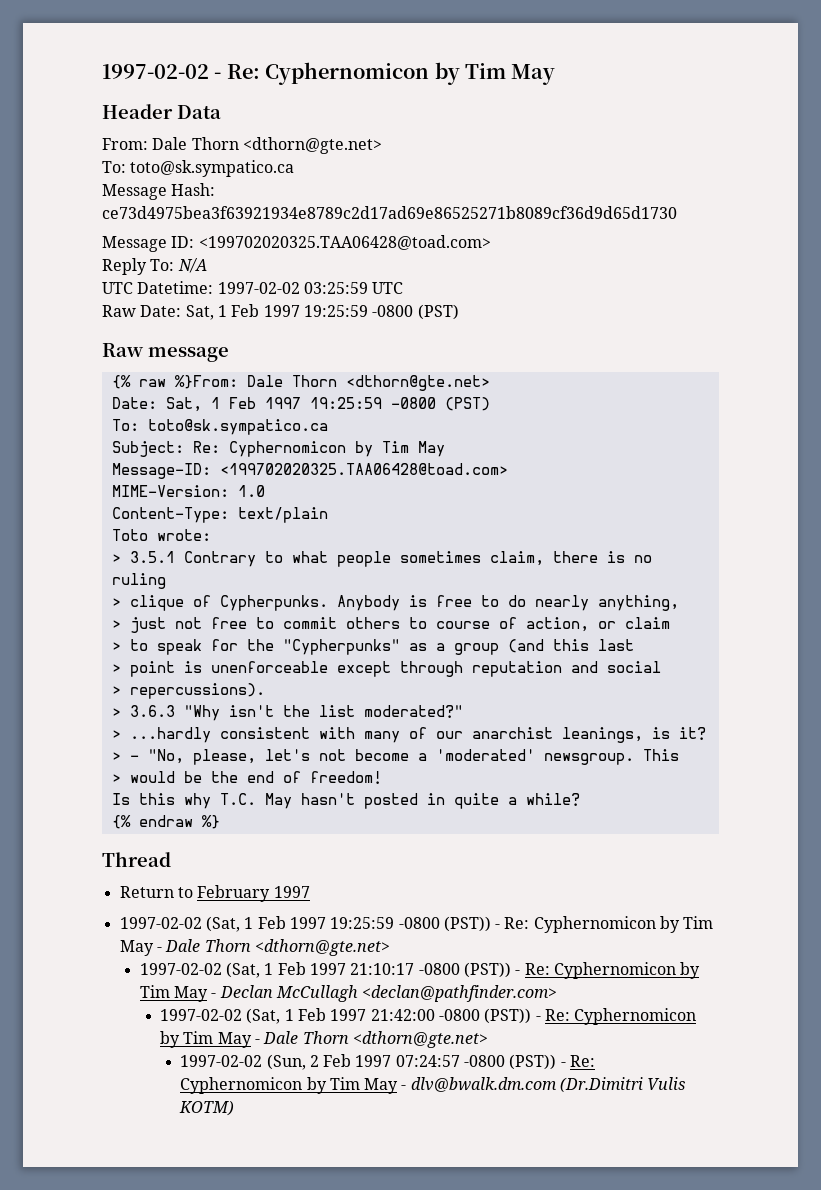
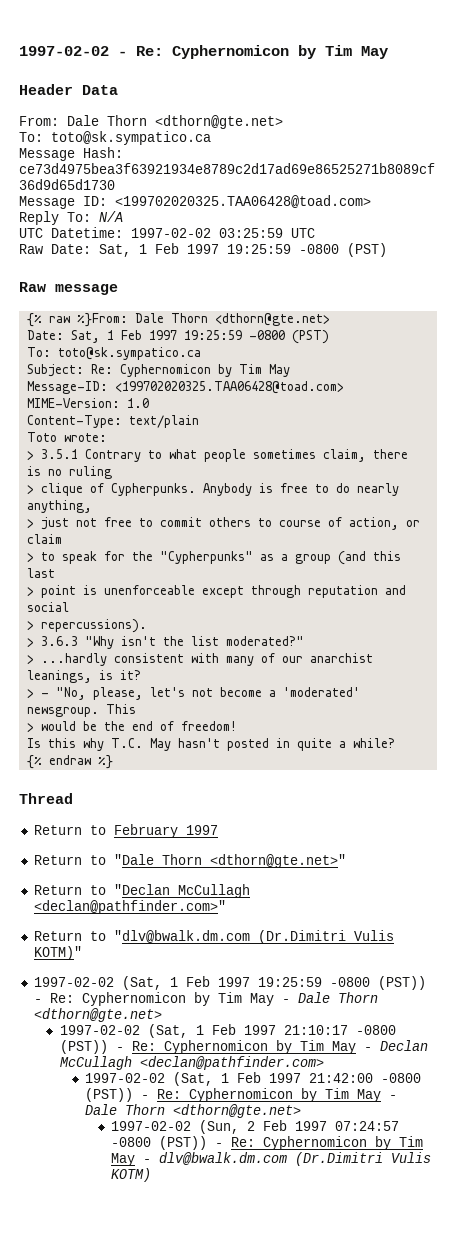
(310, 892) none -> [33,854,346,868] [33,884,250,898] [33,900,226,914] [33,930,394,944] [33,946,82,960] // Return to "Dale Thorn <dthorn@gte.net>" // Return to "Declan McCullagh <declan@pathfinder.com>" // Return to "dlv@bwalk.dm.com (Dr.Dimitri Vulis KOTM)"

